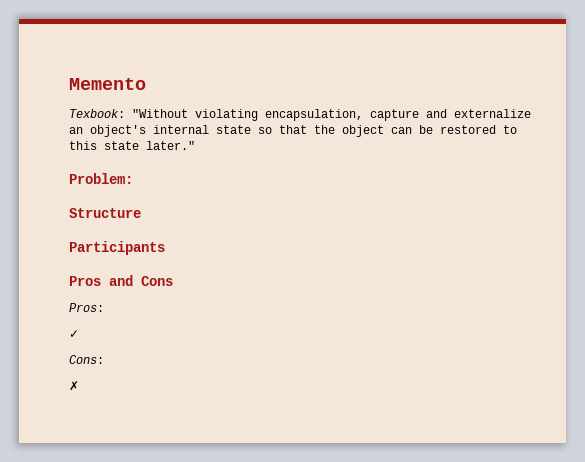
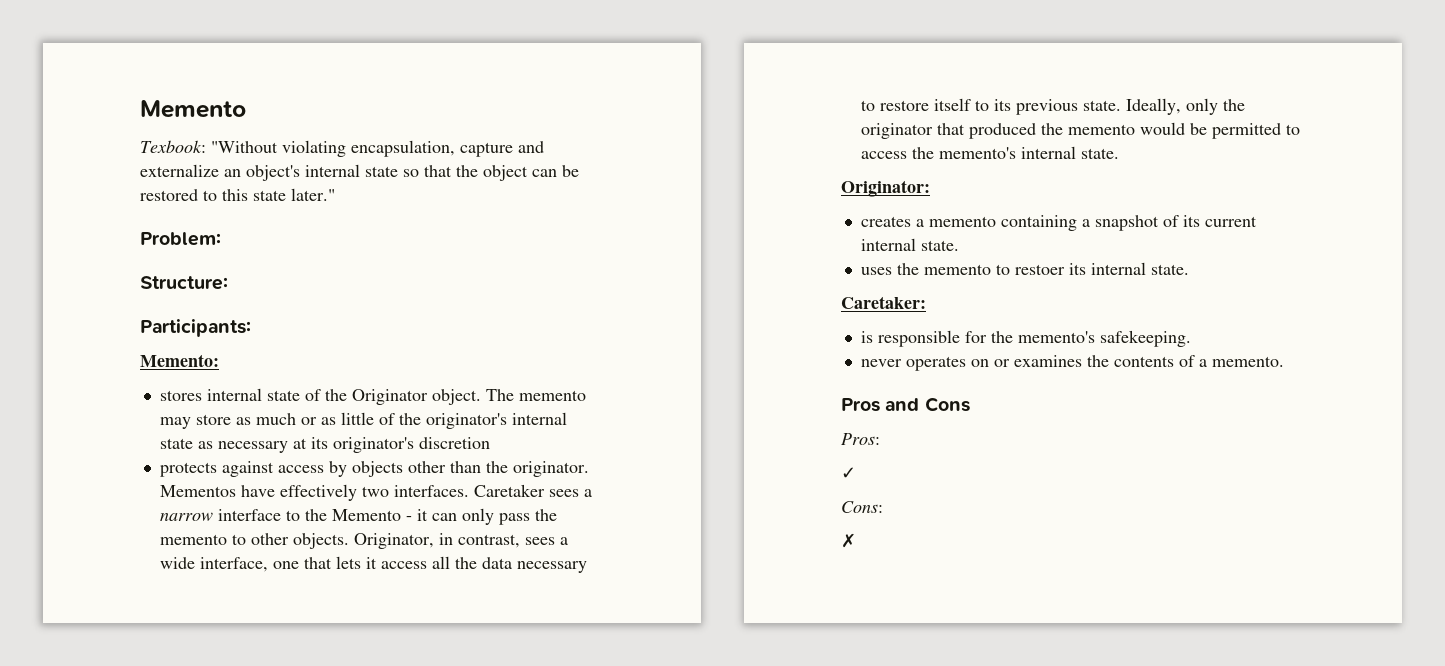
[69,208,141,218] [69,241,165,255] Structure // Participants -> [140,276,228,290] [140,319,251,337] [140,354,219,367] [159,388,586,405] [159,412,567,429] [159,437,490,453] [159,461,589,477] [159,484,592,501] [159,508,557,525] [159,533,568,549] [159,556,587,573] [860,98,1245,115] [860,122,1300,139] [860,146,1119,159] [841,180,930,197] [860,215,1257,231] [860,238,959,251] [860,262,1189,275] [841,296,926,309] [860,330,1191,347] [860,355,1284,371] Structure: // Participants: // Memento: // stores internal state of the Originator object. The memento may store as much or as little of the originator's internal state as necessary at its originator's discretion // protects against access by objects other than the originator. Mementos have effectively two interfaces. Caretaker sees a narrow interface to the Memento - it can only pass the memento to other objects. Originator, in contrast, sees a wide interface, one that lets it access all the data necessary to restore itself to its previous state. Ideally, only the originator that produced the memento would be permitted to access the memento's internal state. // Originator: // creates a memento containing a snapshot of its current internal state. // uses the memento to restoer its internal state. // Caretaker: // is responsible for the memento's safekeeping. // never operates on or examines the contents of a memento.

